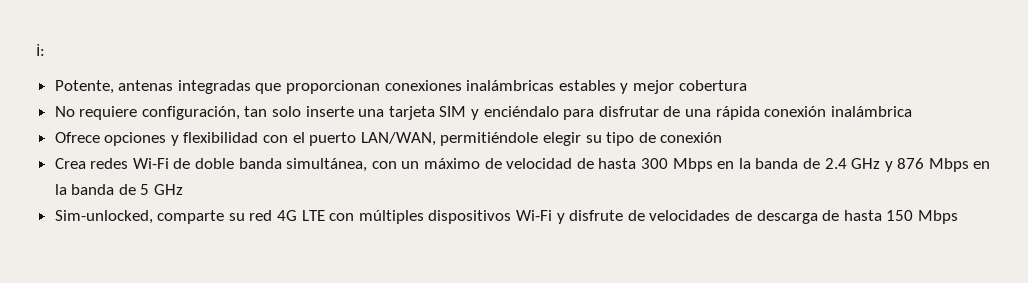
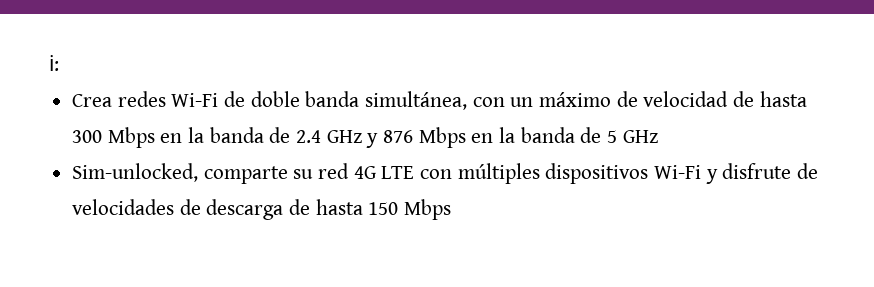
[54,80,747,94] [54,106,912,120] [54,132,723,146] // Potente, antenas integradas que proporcionan conexiones inalámbricas estables y mejor cobertura // No requiere configuración, tan solo inserte una tarjeta SIM y enciéndalo para disfrutar de una rápida conexión inalámbrica // Ofrece opciones y flexibilidad con el puerto LAN/WAN, permitiéndole elegir su tipo de conexión -> (59, 63) none

